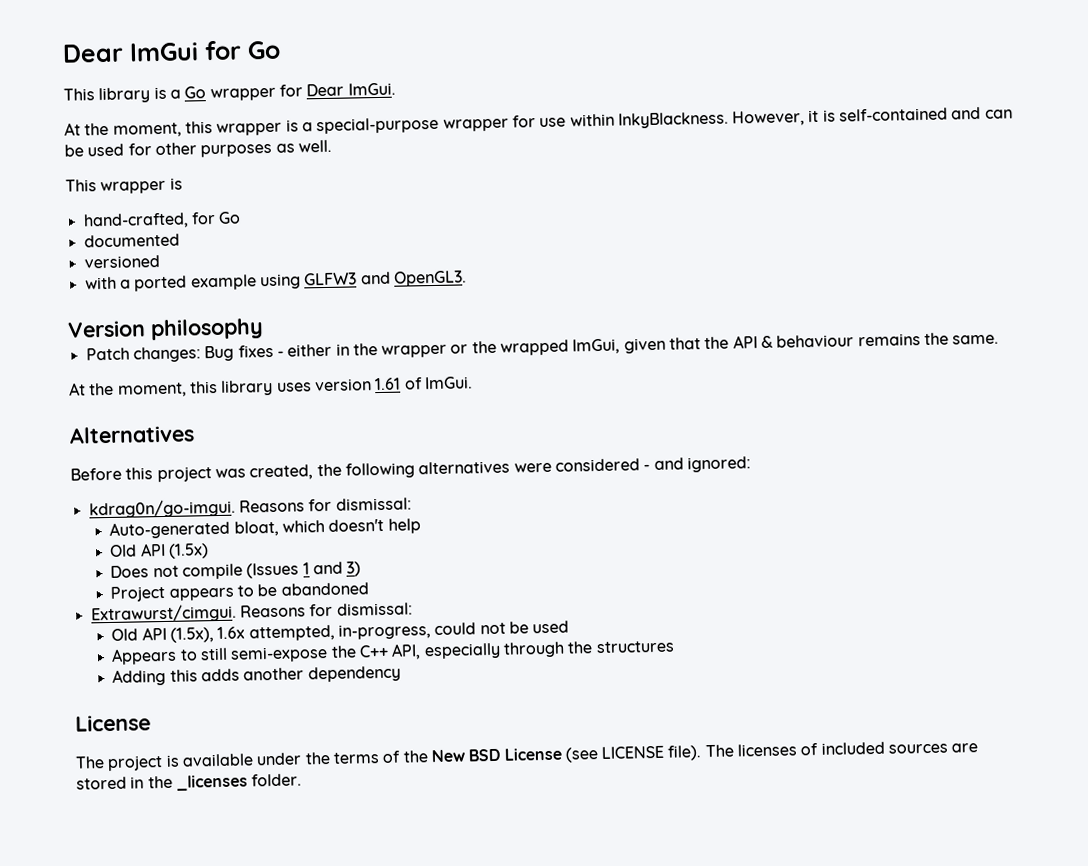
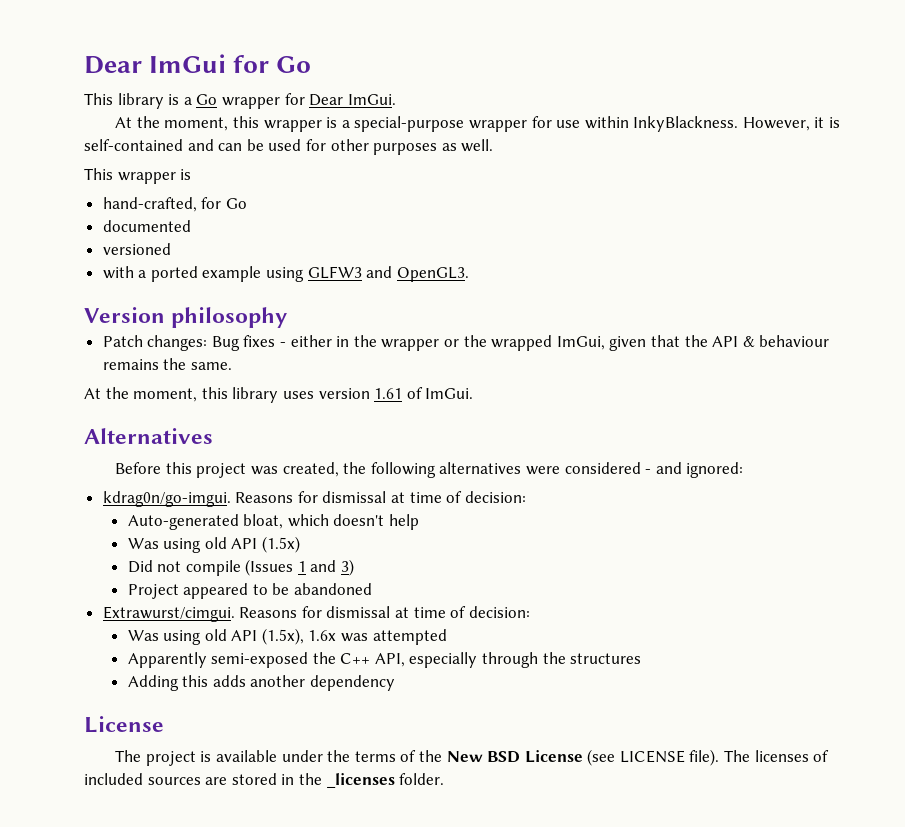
[335,497,412,511] dismissal: -> [322,491,526,503] dismissal at time of decision:
[109,544,138,557] Old -> [127,537,227,553] Was using old
[110,565,150,578] Does -> [127,560,153,573] Did
[168,587,235,601] appears -> [183,583,249,599] appeared
[336,602,413,616] [111,620,570,643] [111,645,329,665] dismissal: // Old API (1.5x), 1.6x attempted, in-progress, could not be used // Appears to still semi-expose -> [326,606,530,618] [127,628,447,645] [127,652,309,668] dismissal at time of decision: // Was using old API (1.5x), 1.6x was attempted // Apparently semi-exposed

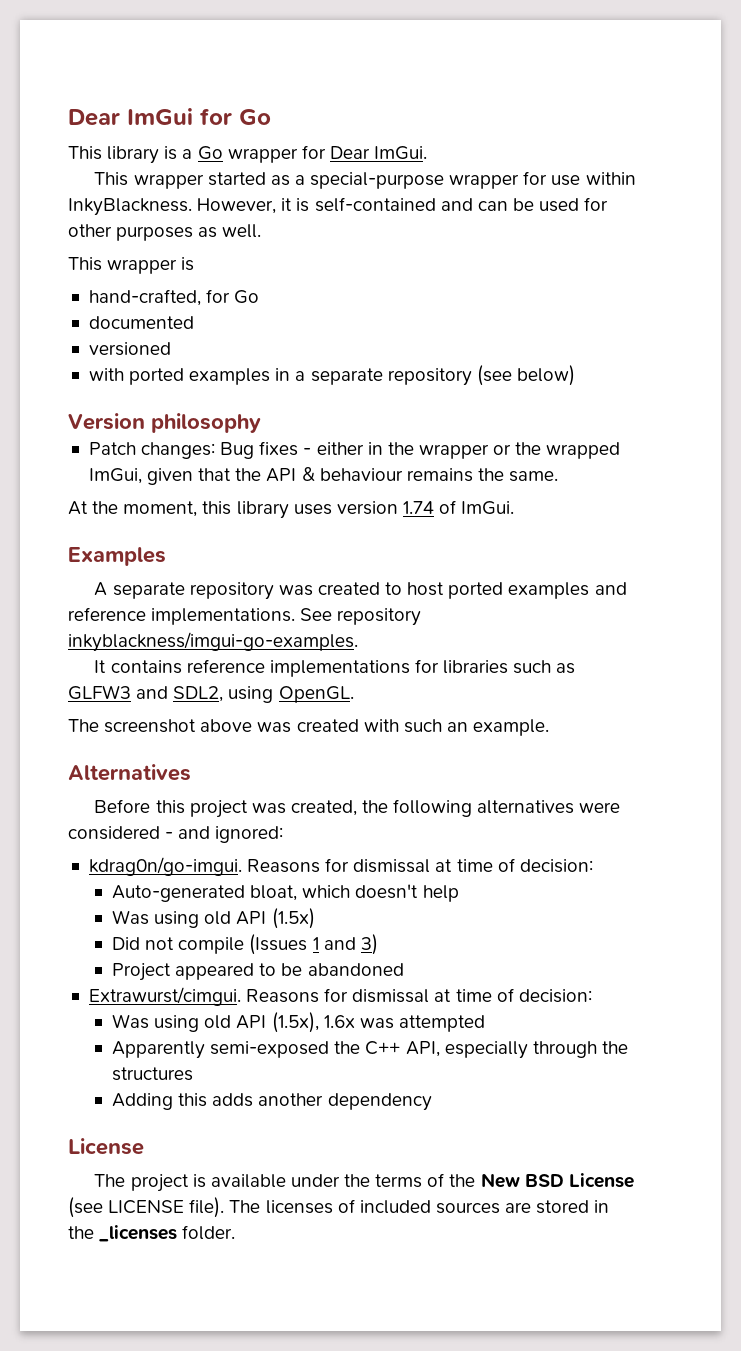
[115,116,338,132] At the moment, this wrapper is -> [94,172,290,189] This wrapper started as
[138,266,469,282] a ported example using GLFW3 and OpenGL3. -> [129,365,575,386] ported examples in a separate repository (see below)
[374,388,403,399] 1.61 -> [402,501,434,514] 1.74
(474, 393) none -> [68,547,166,566] [94,582,627,600] [68,607,422,626] [68,632,358,652] [94,659,576,677] [68,685,354,703] [68,719,550,736] // Examples // A separate repository was created to host ported examples and reference implementations. See repository inkyblackness/imgui-go-examples. // It contains reference implementations for libraries such as GLFW3 and SDL2, using OpenGL. // The screenshot above was created with such an example.

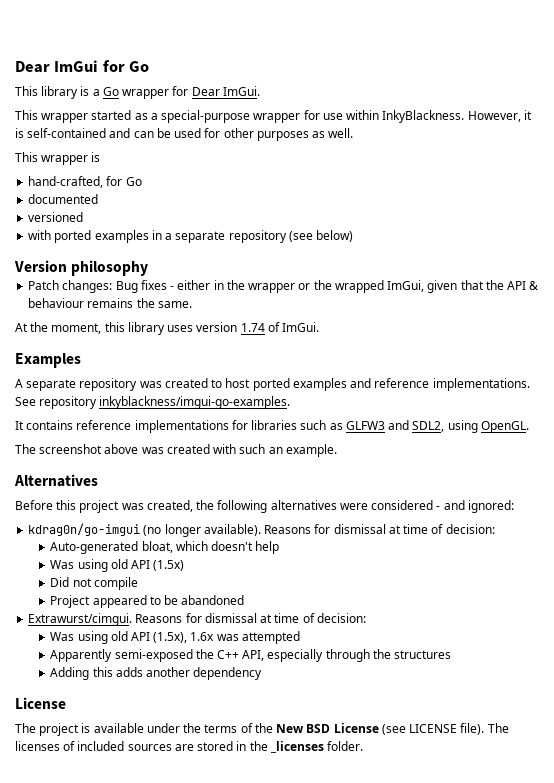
[88,857,242,876] kdrag0n/go-imgui. -> [28,523,261,537] kdrag0n/go-imgui (no longer available).
[249,934,378,955] (Issues 1 and 3) -> (138, 583) none

